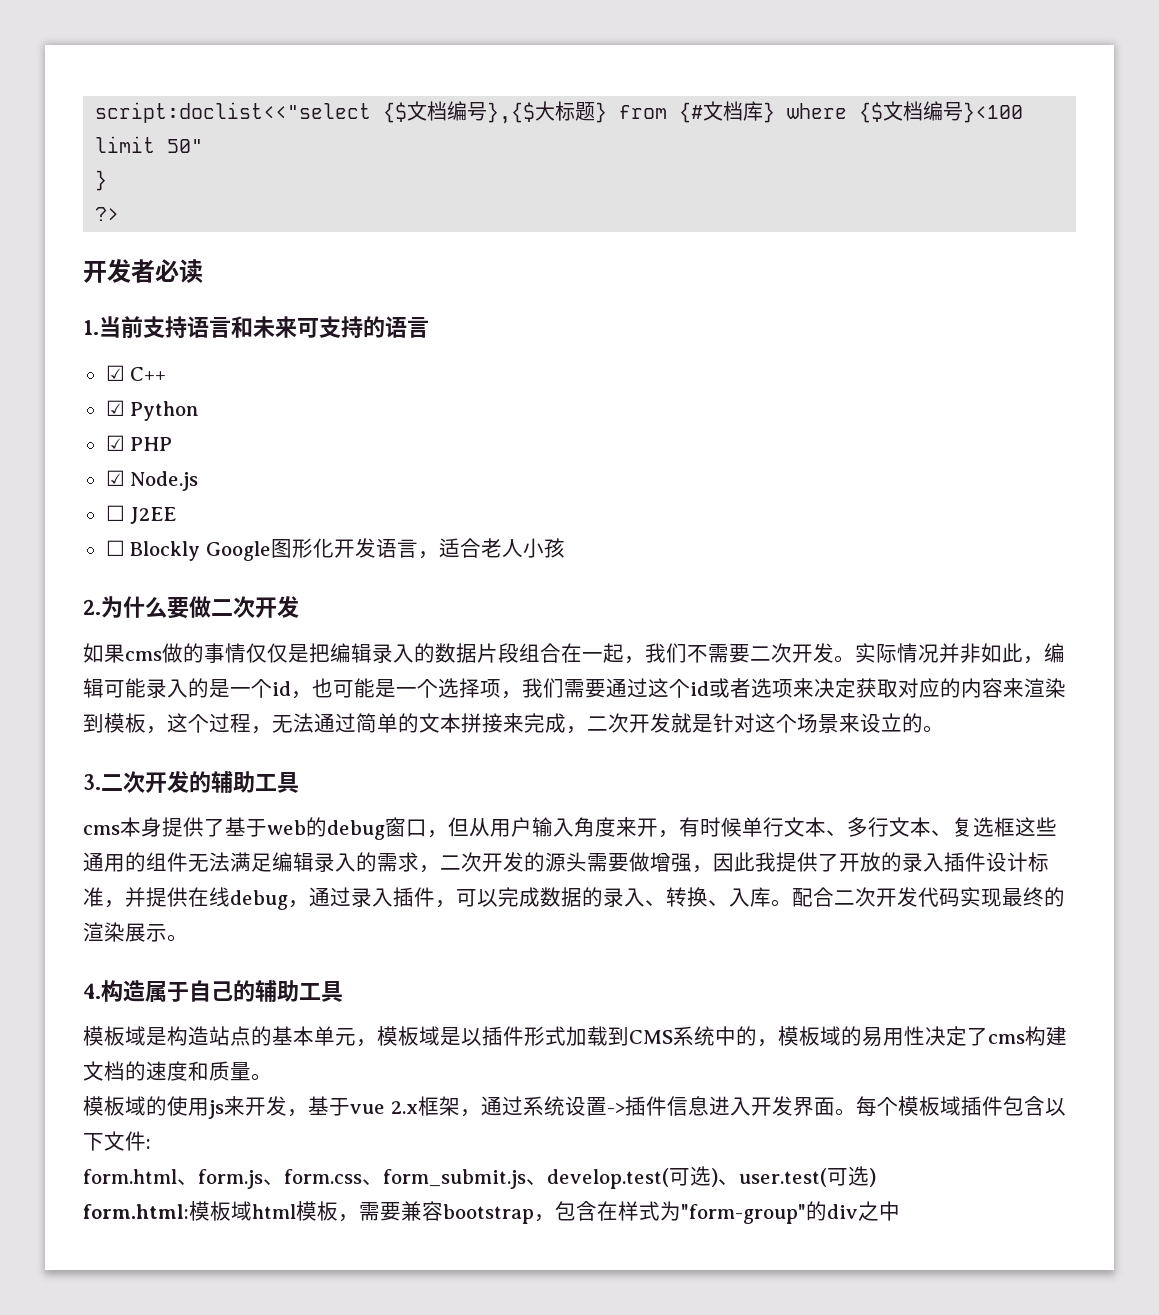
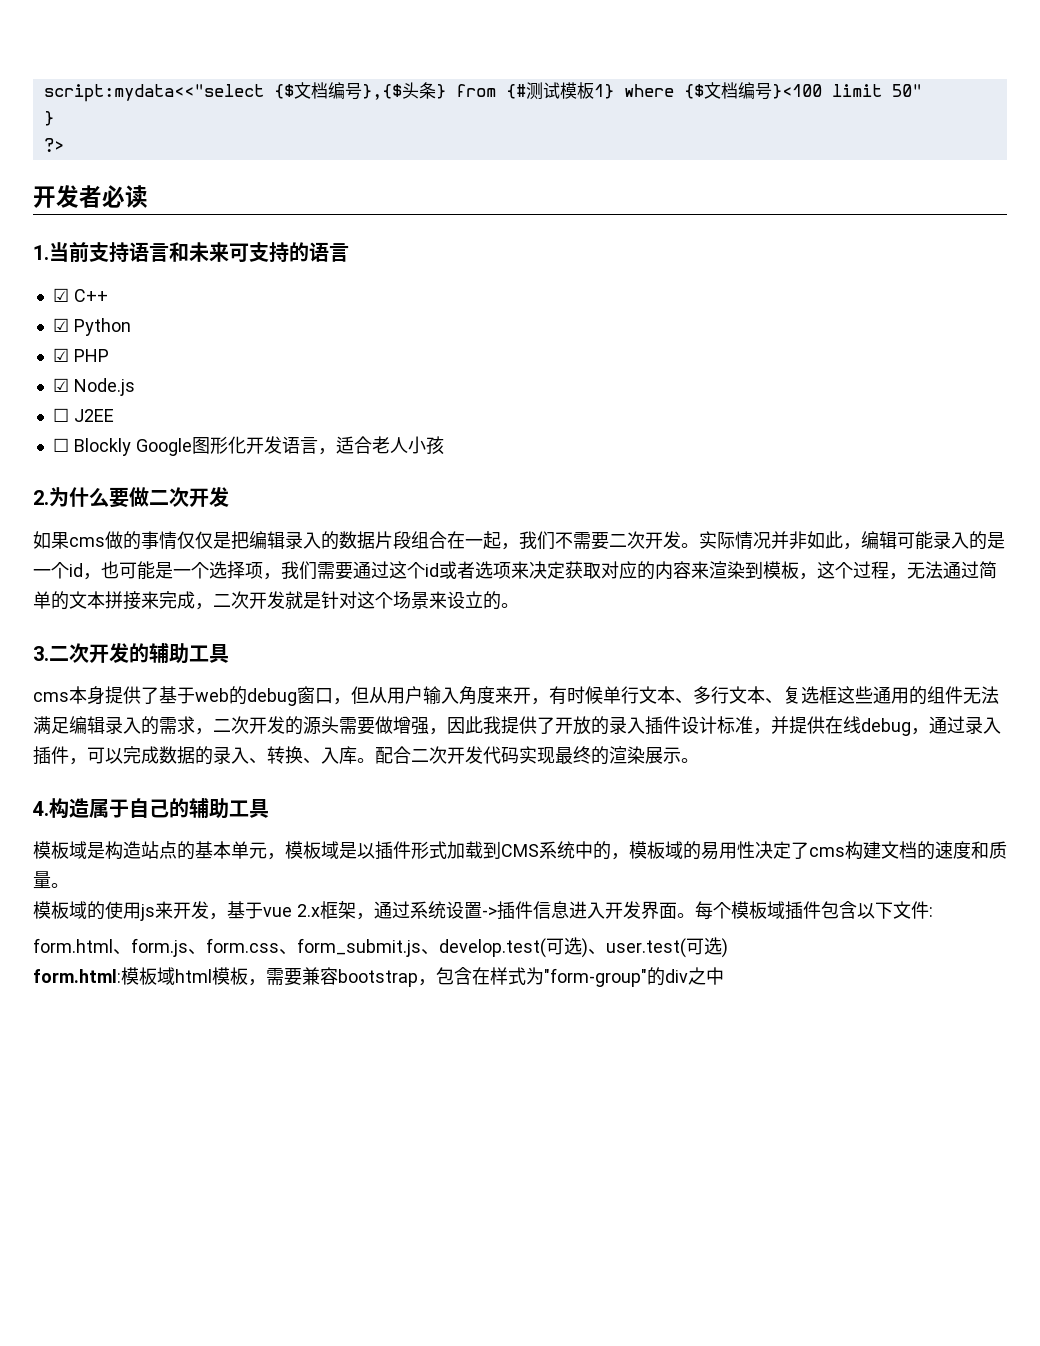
[95,102,372,123] script:doclist<<"select -> [43,84,264,102] script:mydata<<"select
[535,101,596,121] 大标题 -> [401,82,436,99] 头条
[703,101,776,123] 文档库} -> [525,82,614,100] 测试模板1}

